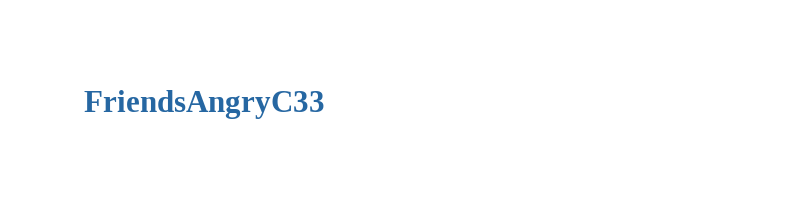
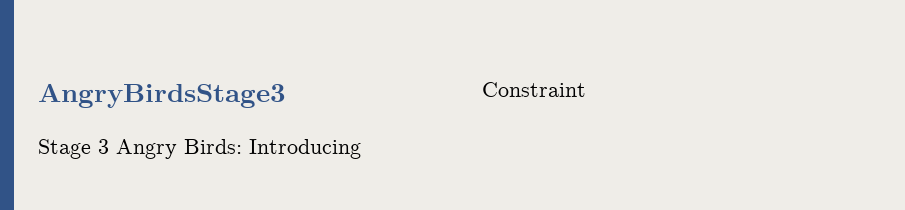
[84,90,325,119] FriendsAngryC33 -> [38,83,286,108] [38,139,361,159] [482,82,586,97] AngryBirdsStage3 // Stage 3 Angry Birds: Introducing Constraint

